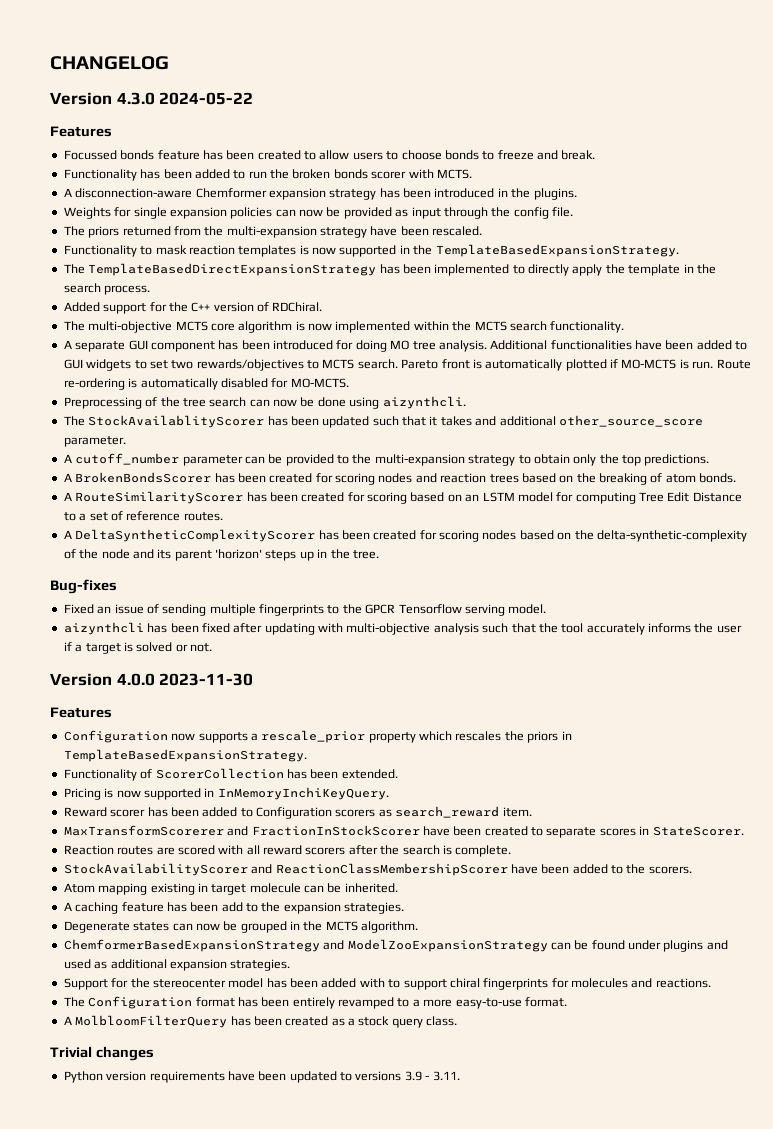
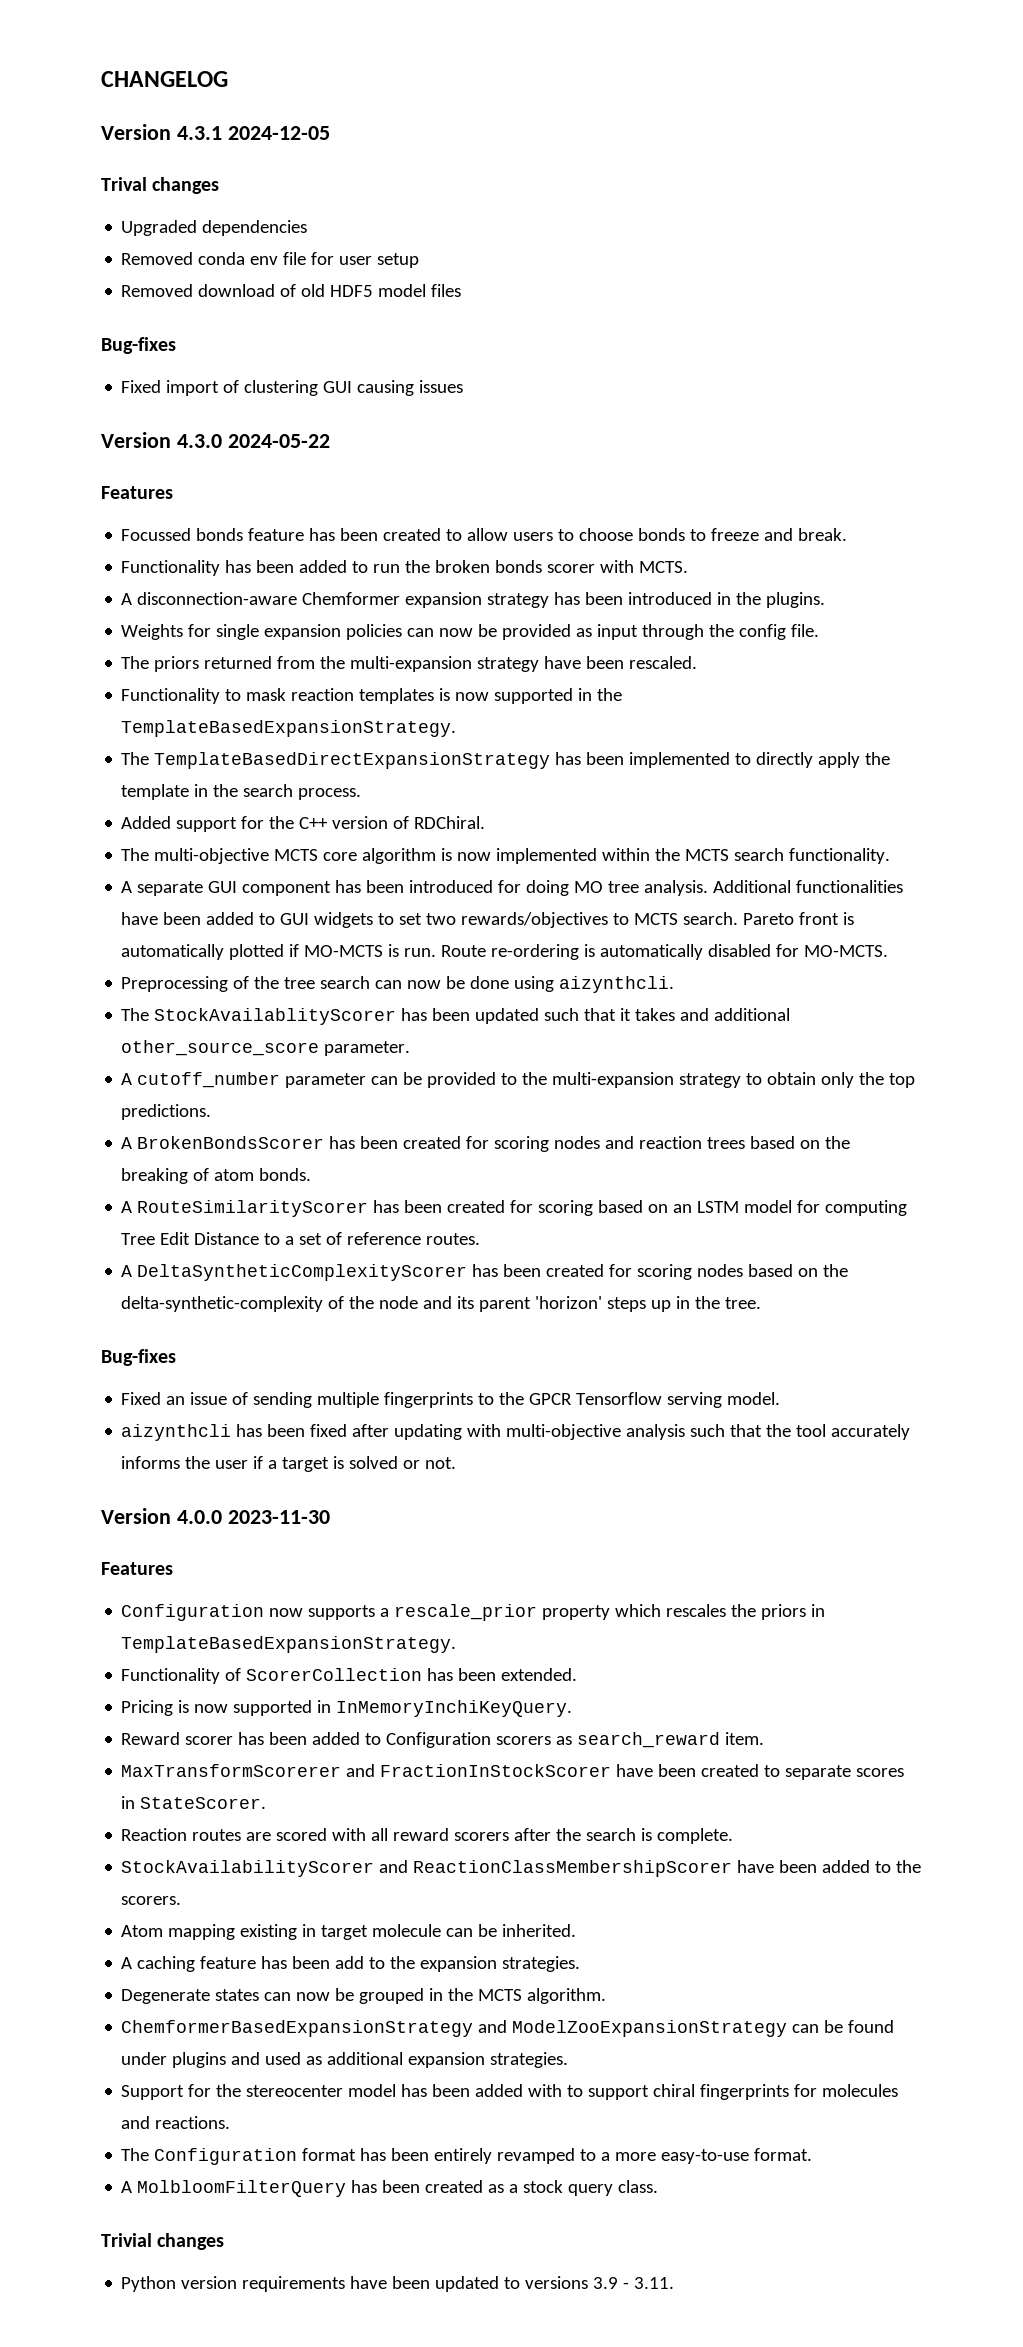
(169, 63) none -> [101,124,330,140] [101,177,220,194] [121,220,308,236] [121,252,420,268] [121,284,462,297] [101,337,176,354] [121,380,464,396] // Version 4.3.1 2024-12-05 // Trival changes // Upgraded dependencies // Removed conda env file for user setup // Removed download of old HDF5 model files // Bug-fixes // Fixed import of clustering GUI causing issues

